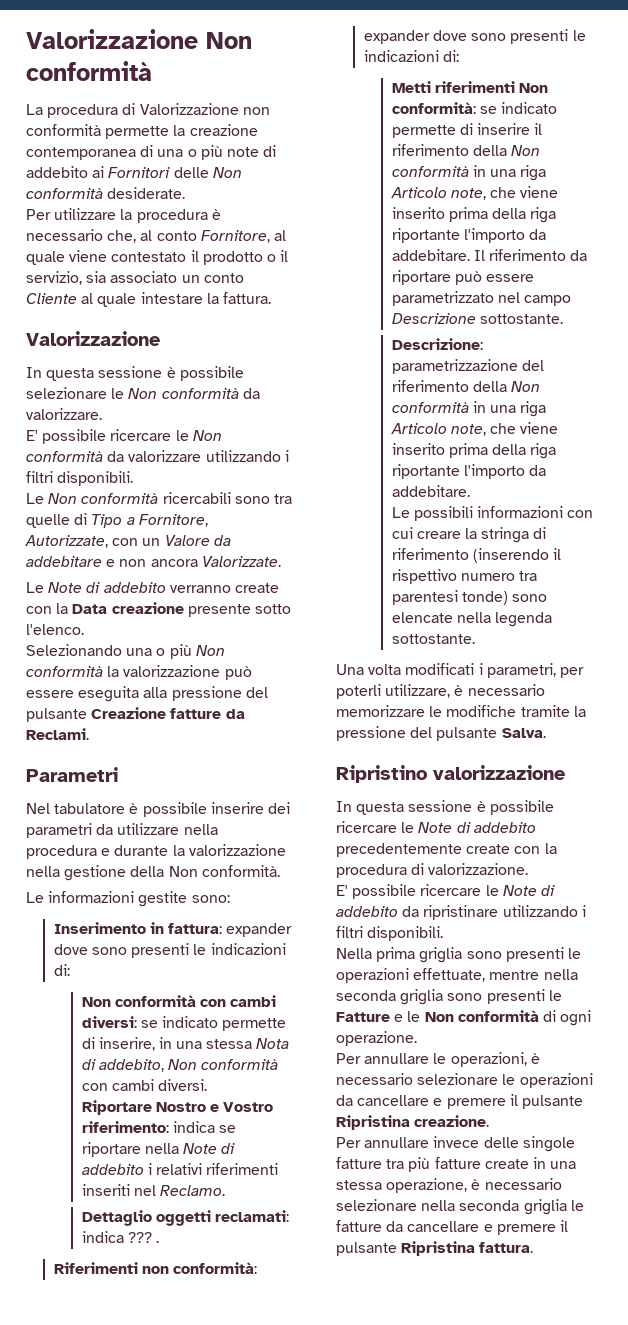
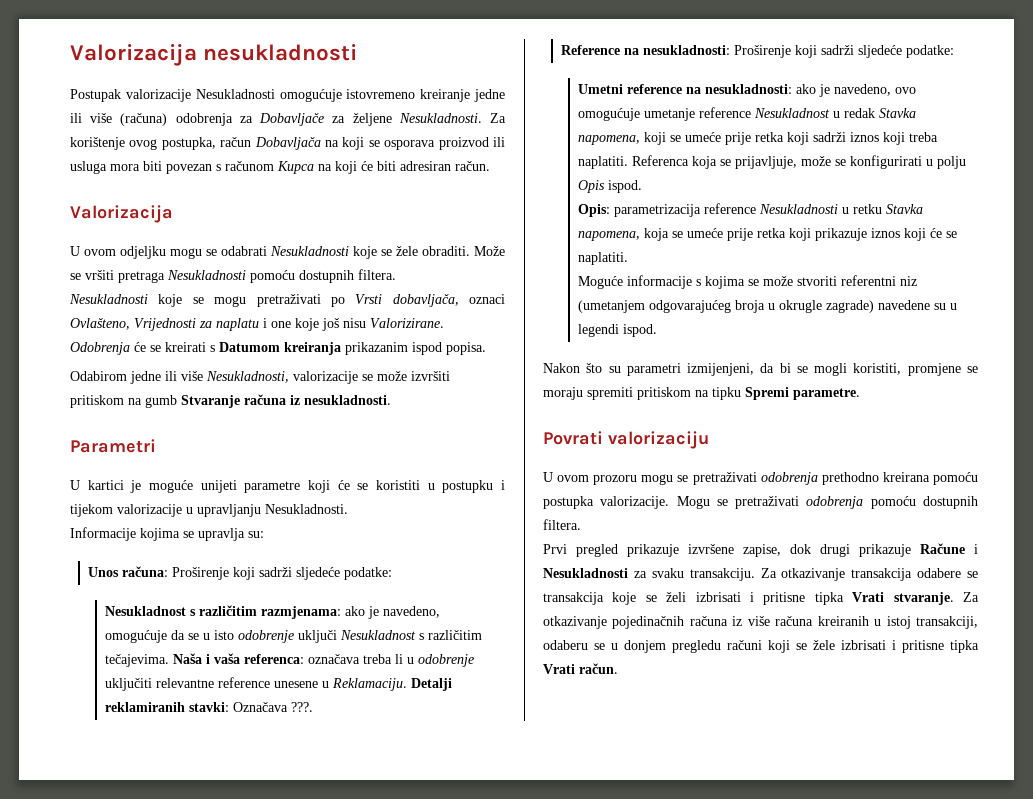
[26,29,252,49] [26,61,152,81] [26,103,270,118] [26,124,258,139] [26,145,277,160] [26,166,242,178] [26,187,186,199] [26,208,221,223] [26,229,286,243] [26,250,289,265] [26,271,244,285] [26,292,271,307] [26,331,160,346] [26,366,244,381] [26,387,260,399] [26,408,102,420] [26,429,222,444] [26,450,289,462] [26,471,134,486] [26,492,292,504] [26,513,208,528] [25,535,231,548] [26,556,281,567] [26,582,279,593] [26,602,291,617] [26,624,84,635] [26,644,225,659] [26,665,252,680] [26,686,268,702] [26,707,245,722] [26,728,89,740] [26,767,118,782] [26,802,290,817] [26,823,218,838] [26,844,286,859] [26,865,280,881] [26,891,230,907] [53,922,293,937] [53,943,286,958] [53,964,70,976] [81,995,277,1007] [81,1016,287,1031] [81,1037,290,1051] [81,1059,279,1072] [81,1079,207,1091] [81,1100,274,1115] [81,1121,236,1133] [81,1142,236,1157] [81,1163,279,1175] [81,1184,225,1196] [81,1210,289,1226] [81,1231,159,1243] [53,1262,258,1274] [363,29,586,44] [363,50,459,62] [391,81,548,93] [391,102,557,114] [391,123,543,138] [391,144,540,156] [391,165,547,181] [390,186,559,200] [391,207,557,223] [391,228,546,243] [391,249,588,261] [391,270,534,285] [391,291,571,306] [391,313,563,324] [391,338,483,350] [391,359,544,374] [391,380,540,392] [391,401,547,417] [390,422,559,436] [391,443,557,459] [391,464,546,479] [391,485,470,497] [391,506,594,521] [391,527,547,543] [391,548,561,563] [391,569,537,584] [391,590,547,605] [391,612,552,627] [391,634,475,644] [336,663,584,678] [336,684,545,699] [336,705,586,717] [336,726,546,741] [336,765,565,783] [336,800,554,815] [336,821,536,833] [336,843,557,857] [336,863,529,878] [336,884,555,899] [336,905,586,920] [336,926,444,941] [336,947,581,963] [336,968,578,983] [336,989,562,1005] [336,1010,592,1026] [336,1031,417,1046] [336,1052,540,1067] [336,1073,593,1088] [336,1094,583,1109] [336,1115,490,1130] [336,1136,575,1152] [336,1157,577,1172] [336,1178,562,1193] [336,1199,584,1215] [336,1220,568,1235] [336,1241,534,1256] Valorizzazione Non conformità // La procedura di Valorizzazione non conformità permette la creazione contemporanea di una o più note di addebito ai Fornitori delle Non conformità desiderate. // Per utilizzare la procedura è necessario che, al conto Fornitore, al quale viene contestato il prodotto o il servizio, sia associato un conto Cliente al quale intestare la fattura. // Valorizzazione // In questa sessione è possibile selezionare le Non conformità da valorizzare. // E' possibile ricercare le Non conformità da valorizzare utilizzando i filtri disponibili. // Le Non conformità ricercabili sono tra quelle di Tipo a Fornitore, Autorizzate, con un Valore da addebitare e non ancora Valorizzate. // Le Note di addebito verranno create con la Data creazione presente sotto l'elenco. // Selezionando una o più Non conformità la valorizzazione può essere eseguita alla pressione del pulsante Creazione fatture da Reclami. // Parametri // Nel tabulatore è possibile inserire dei parametri da utilizzare nella procedura e durante la valorizzazione nella gestione della Non conformità. // Le informazioni gestite sono: // Inserimento in fattura: expander dove sono presenti le indicazioni di: // Non conformità con cambi diversi: se indicato permette di inserire, in una stessa Nota di addebito, Non conformità con cambi diversi. // Riportare Nostro e Vostro riferimento: indica se riportare nella Note di addebito i relativi riferimenti inseriti nel Reclamo. // Dettaglio oggetti reclamati: indica ??? . // Riferimenti non conformità: expander dove sono presenti le indicazioni di: // Metti riferimenti Non conformità: se indicato permette di inserire il riferimento della Non conformità in una riga Articolo note, che viene inserito prima della riga riportante l'importo da addebitare. Il riferimento da riportare può essere parametrizzato nel campo Descrizione sottostante. // Descrizione: parametrizzazione del riferimento della Non conformità in una riga Articolo note, che viene inserito prima della riga riportante l'importo da addebitare. // Le possibili informazioni con cui creare la stringa di riferimento (inserendo il rispettivo numero tra parentesi tonde) sono elencate nella legenda sottostante. // Una volta modificati i parametri, per poterli utilizzare, è necessario memorizzare le modifiche tramite la pressione del pulsante Salva. // Ripristino valorizzazione // In questa sessione è possibile ricercare le Note di addebito precedentemente create con la procedura di valorizzazione. // E' possibile ricercare le Note di addebito da ripristinare utilizzando i filtri disponibili. // Nella prima griglia sono presenti le operazioni effettuate, mentre nella seconda griglia sono presenti le Fatture e le Non conformità di ogni operazione. // Per annullare le operazioni, è necessario selezionare le operazioni da cancellare e premere il pulsante Ripristina creazione. // Per annullare invece delle singole fatture tra più fatture create in una stessa operazione, è necessario selezionare nella seconda griglia le fatture da cancellare e premere il pulsante Ripristina fattura. -> [70,44,358,66] [70,89,505,102] [70,113,506,126] [70,137,505,150] [70,161,490,174] [70,205,173,223] [70,246,505,259] [70,269,396,283] [69,294,505,307] [70,318,444,331] [70,342,486,355] [70,371,450,384] [70,394,391,408] [70,439,156,453] [70,480,506,493] [70,504,348,517] [70,527,264,541] [87,566,392,580] [105,605,441,619] [105,630,483,643] [105,653,475,667] [105,677,453,691] [105,702,314,712] [560,45,954,58] [578,84,917,97] [578,107,917,121] [578,132,939,145] [578,155,967,169] [578,180,643,193] [578,203,924,217] [578,228,958,241] [578,252,629,265] [578,275,918,289] [578,300,958,313] [578,324,658,337] [543,363,978,376] [543,387,860,400] [543,431,709,449] [543,472,978,485] [543,496,978,509] [543,519,581,530] [543,543,978,557] [543,568,978,581] [543,592,979,605] [543,616,979,629] [543,640,979,653] [543,663,618,674] Valorizacija nesukladnosti // Postupak valorizacije Nesukladnosti omogućuje istovremeno kreiranje jedne ili više (računa) odobrenja za Dobavljače za željene Nesukladnosti. Za korištenje ovog postupka, račun Dobavljača na koji se osporava proizvod ili usluga mora biti povezan s računom Kupca na koji će biti adresiran račun. // Valorizacija // U ovom odjeljku mogu se odabrati Nesukladnosti koje se žele obraditi. Može se vršiti pretraga Nesukladnosti pomoću dostupnih filtera. // Nesukladnosti koje se mogu pretraživati po Vrsti dobavljača, oznaci Ovlašteno, Vrijednosti za naplatu i one koje još nisu Valorizirane. Odobrenja će se kreirati s Datumom kreiranja prikazanim ispod popisa. // Odabirom jedne ili više Nesukladnosti, valorizacije se može izvršiti pritiskom na gumb Stvaranje računa iz nesukladnosti. // Parametri // U kartici je moguće unijeti parametre koji će se koristiti u postupku i tijekom valorizacije u upravljanju Nesukladnosti. // Informacije kojima se upravlja su: // Unos računa: Proširenje koji sadrži sljedeće podatke: // Nesukladnost s različitim razmjenama: ako je navedeno, omogućuje da se u isto odobrenje uključi Nesukladnost s različitim tečajevima. Naša i vaša referenca: označava treba li u odobrenje uključiti relevantne reference unesene u Reklamaciju. Detalji reklamiranih stavki: Označava ???. // Reference na nesukladnosti: Proširenje koji sadrži sljedeće podatke: // Umetni reference na nesukladnosti: ako je navedeno, ovo omogućuje umetanje reference Nesukladnost u redak Stavka napomena, koji se umeće prije retka koji sadrži iznos koji treba naplatiti. Referenca koja se prijavljuje, može se konfigurirati u polju Opis ispod. // Opis: parametrizacija reference Nesukladnosti u retku Stavka napomena, koja se umeće prije retka koji prikazuje iznos koji će se naplatiti. // Moguće informacije s kojima se može stvoriti referentni niz (umetanjem odgovarajućeg broja u okrugle zagrade) navedene su u legendi ispod. // Nakon što su parametri izmijenjeni, da bi se mogli koristiti, promjene se moraju spremiti pritiskom na tipku Spremi parametre. // Povrati valorizaciju // U ovom prozoru mogu se pretraživati odobrenja prethodno kreirana pomoću postupka valorizacije. Mogu se pretraživati odobrenja pomoću dostupnih filtera. // Prvi pregled prikazuje izvršene zapise, dok drugi prikazuje Račune i Nesukladnosti za svaku transakciju. Za otkazivanje transakcija odabere se transakcija koje se želi izbrisati i pritisne tipka Vrati stvaranje. Za otkazivanje pojedinačnih računa iz više računa kreiranih u istoj transakciji, odaberu se u donjem pregledu računi koji se žele izbrisati i pritisne tipka Vrati račun.

